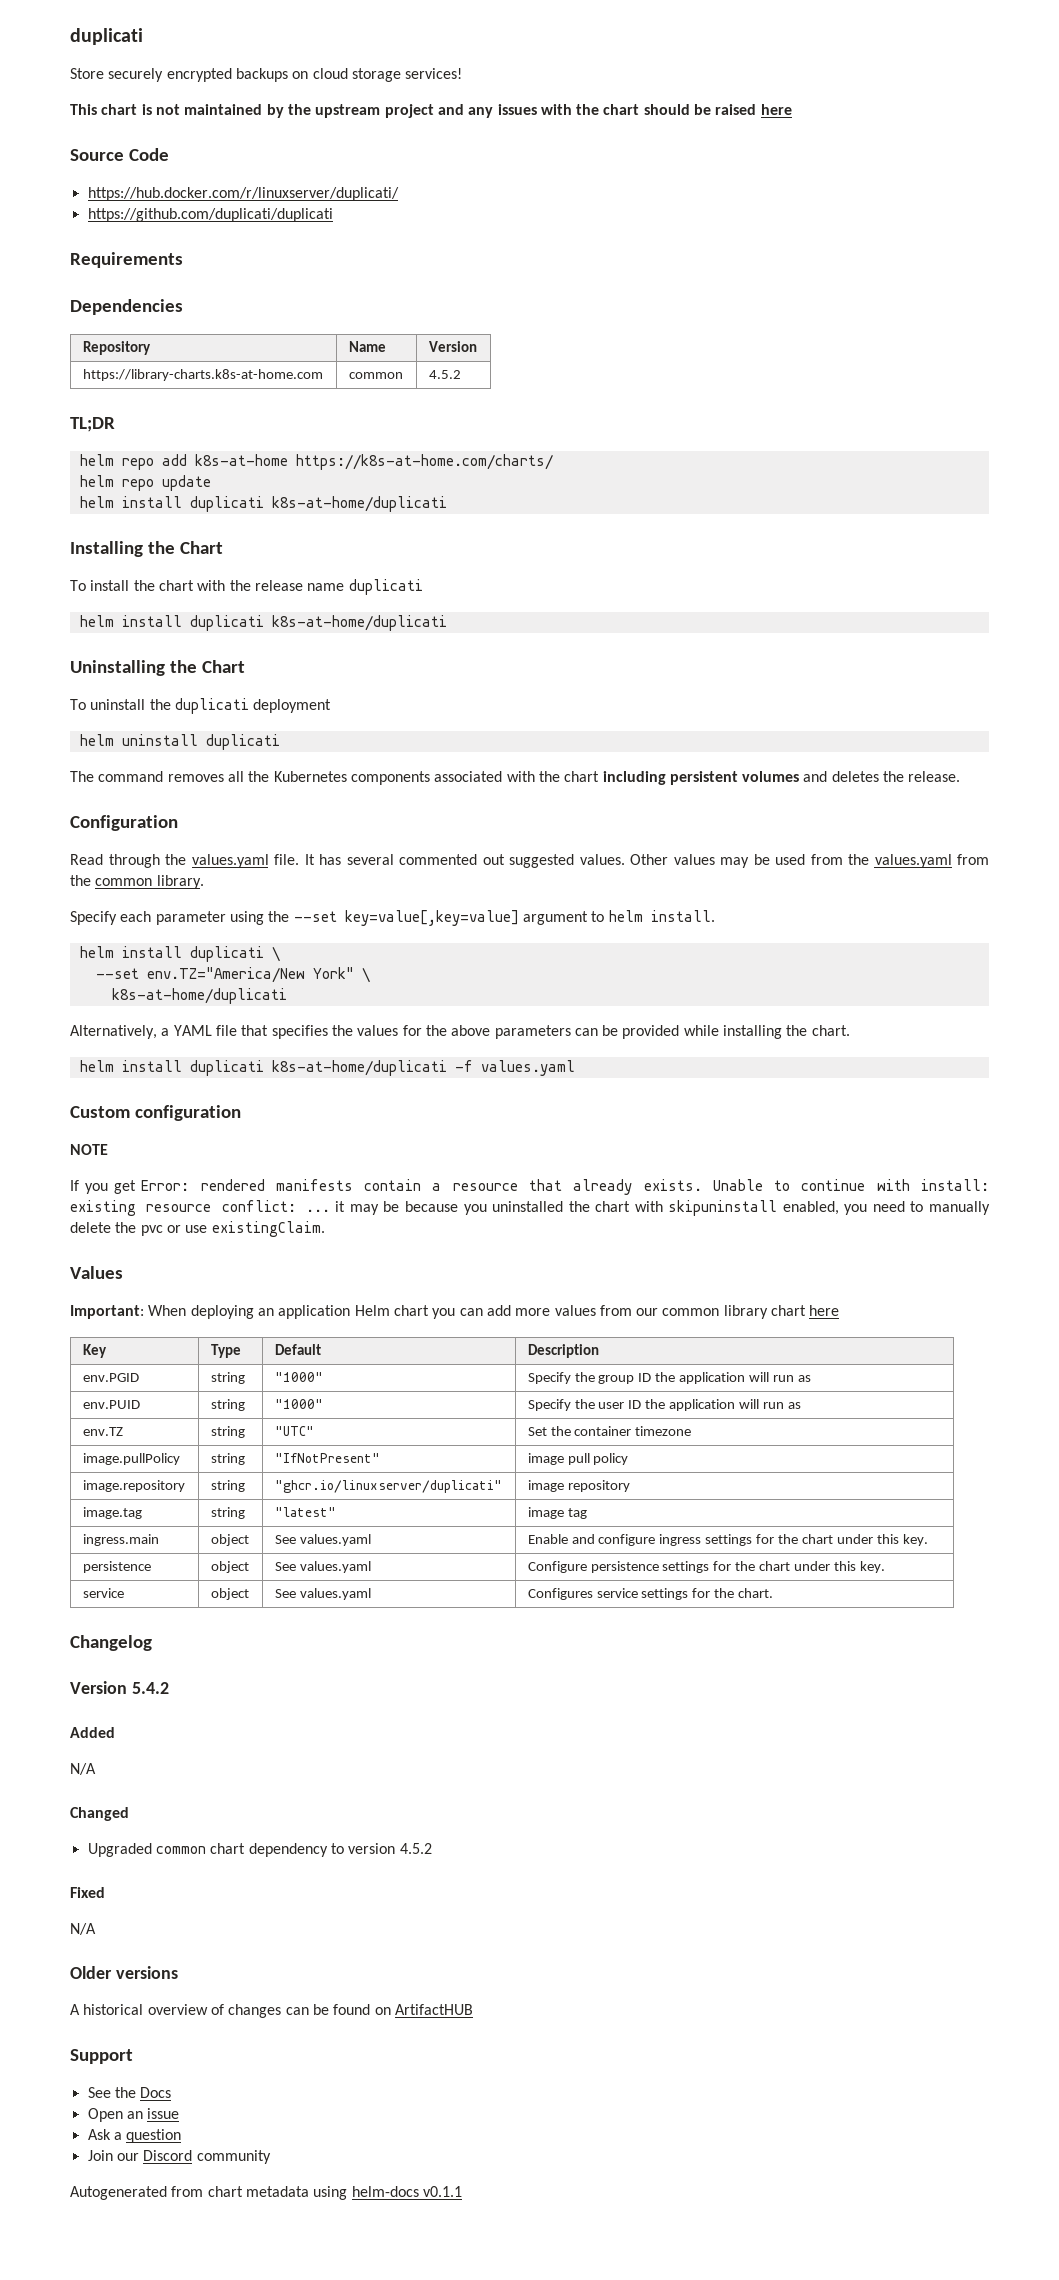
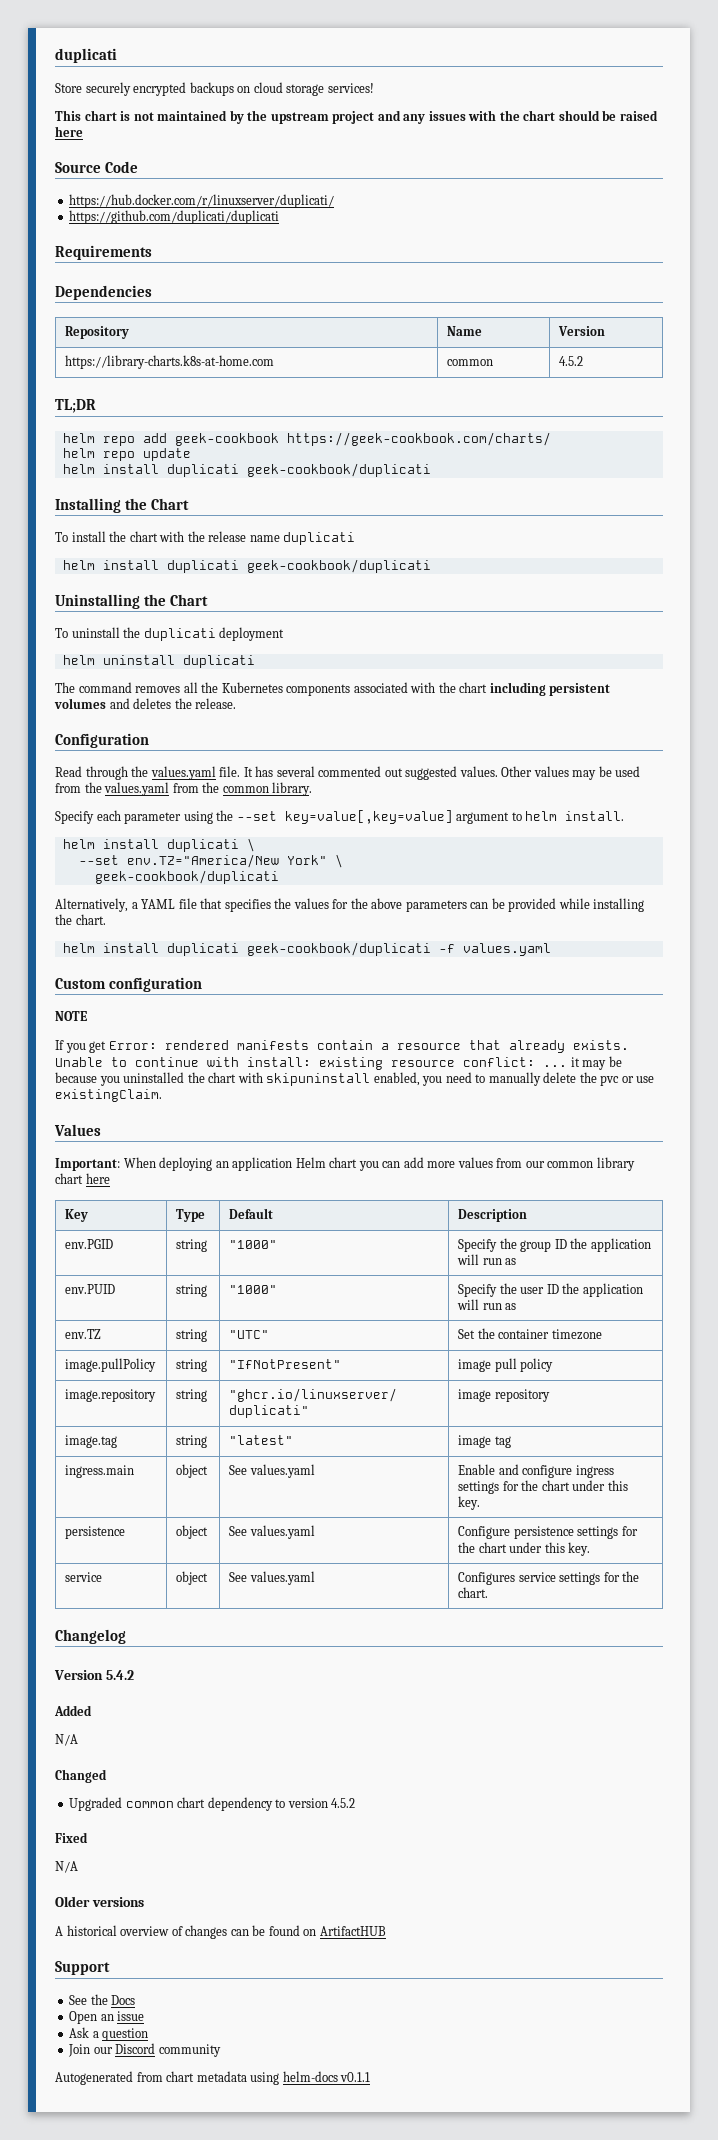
[194,454,553,470] k8s-at-home https://k8s-at-home.com/charts/ -> [174,432,551,446] geek-cookbook https://geek-cookbook.com/charts/
[271,496,447,512] k8s-at-home/duplicati -> [246,463,431,477] geek-cookbook/duplicati
[271,615,447,631] k8s-at-home/duplicati -> [246,559,431,573] geek-cookbook/duplicati
[111,988,287,1004] k8s-at-home/duplicati -> [94,870,279,884] geek-cookbook/duplicati
[271,1060,447,1076] k8s-at-home/duplicati -> [246,942,431,956] geek-cookbook/duplicati

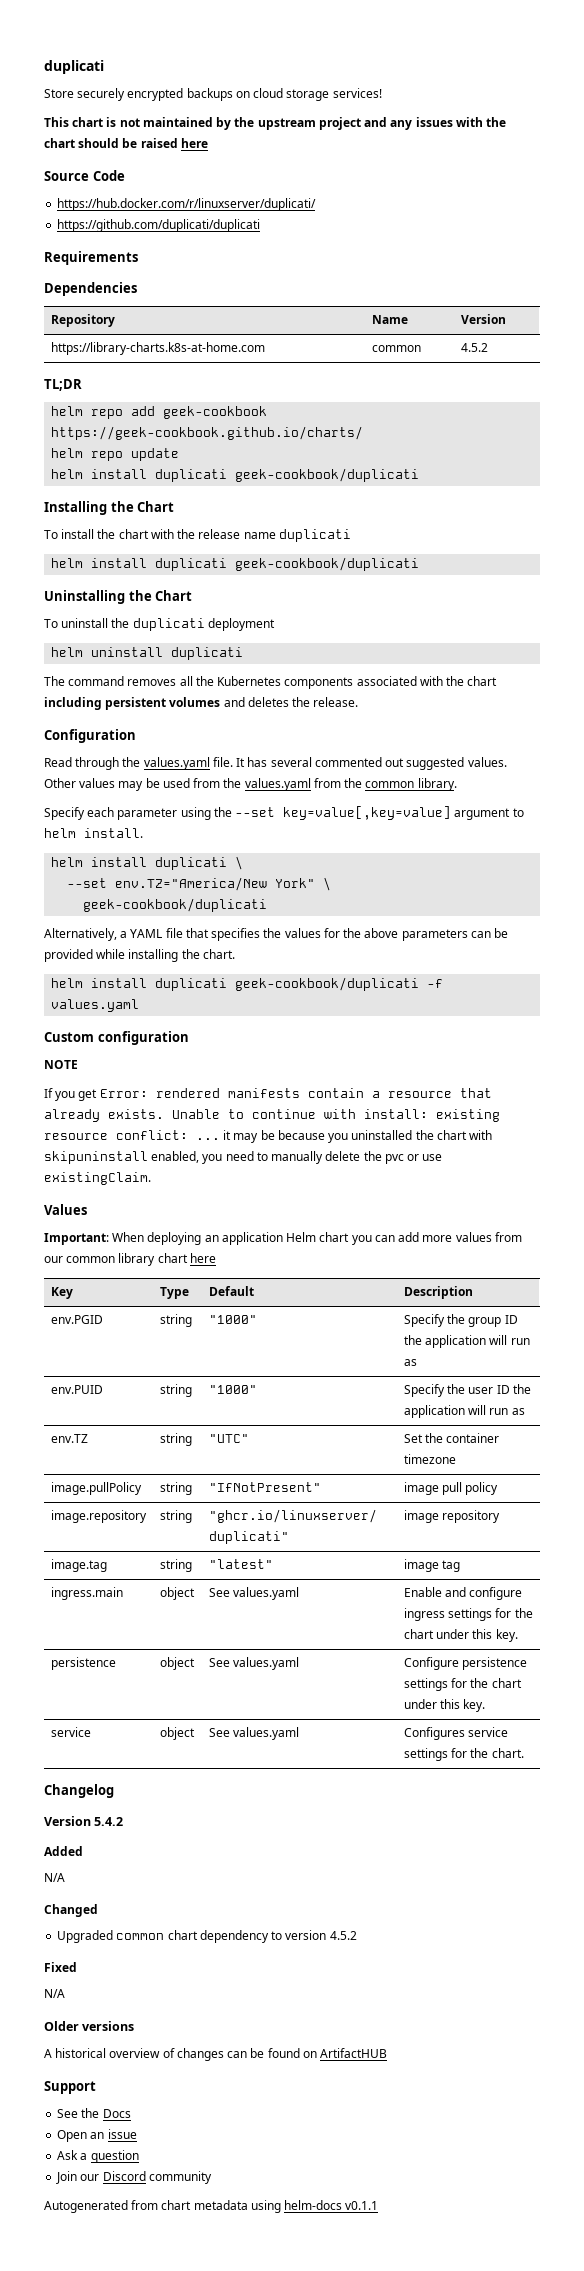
[286,432,551,446] https://geek-cookbook.com/charts/ -> [51,426,364,440] https://geek-cookbook.github.io/charts/

